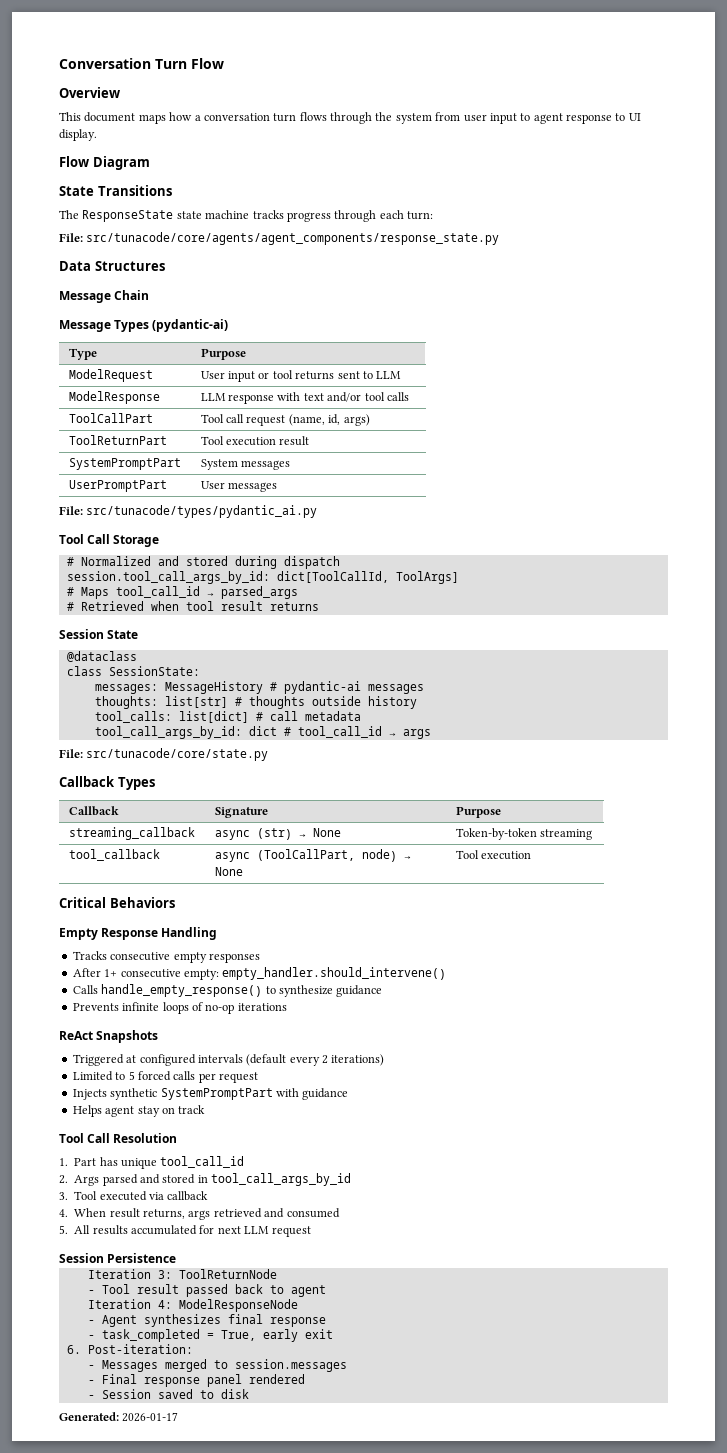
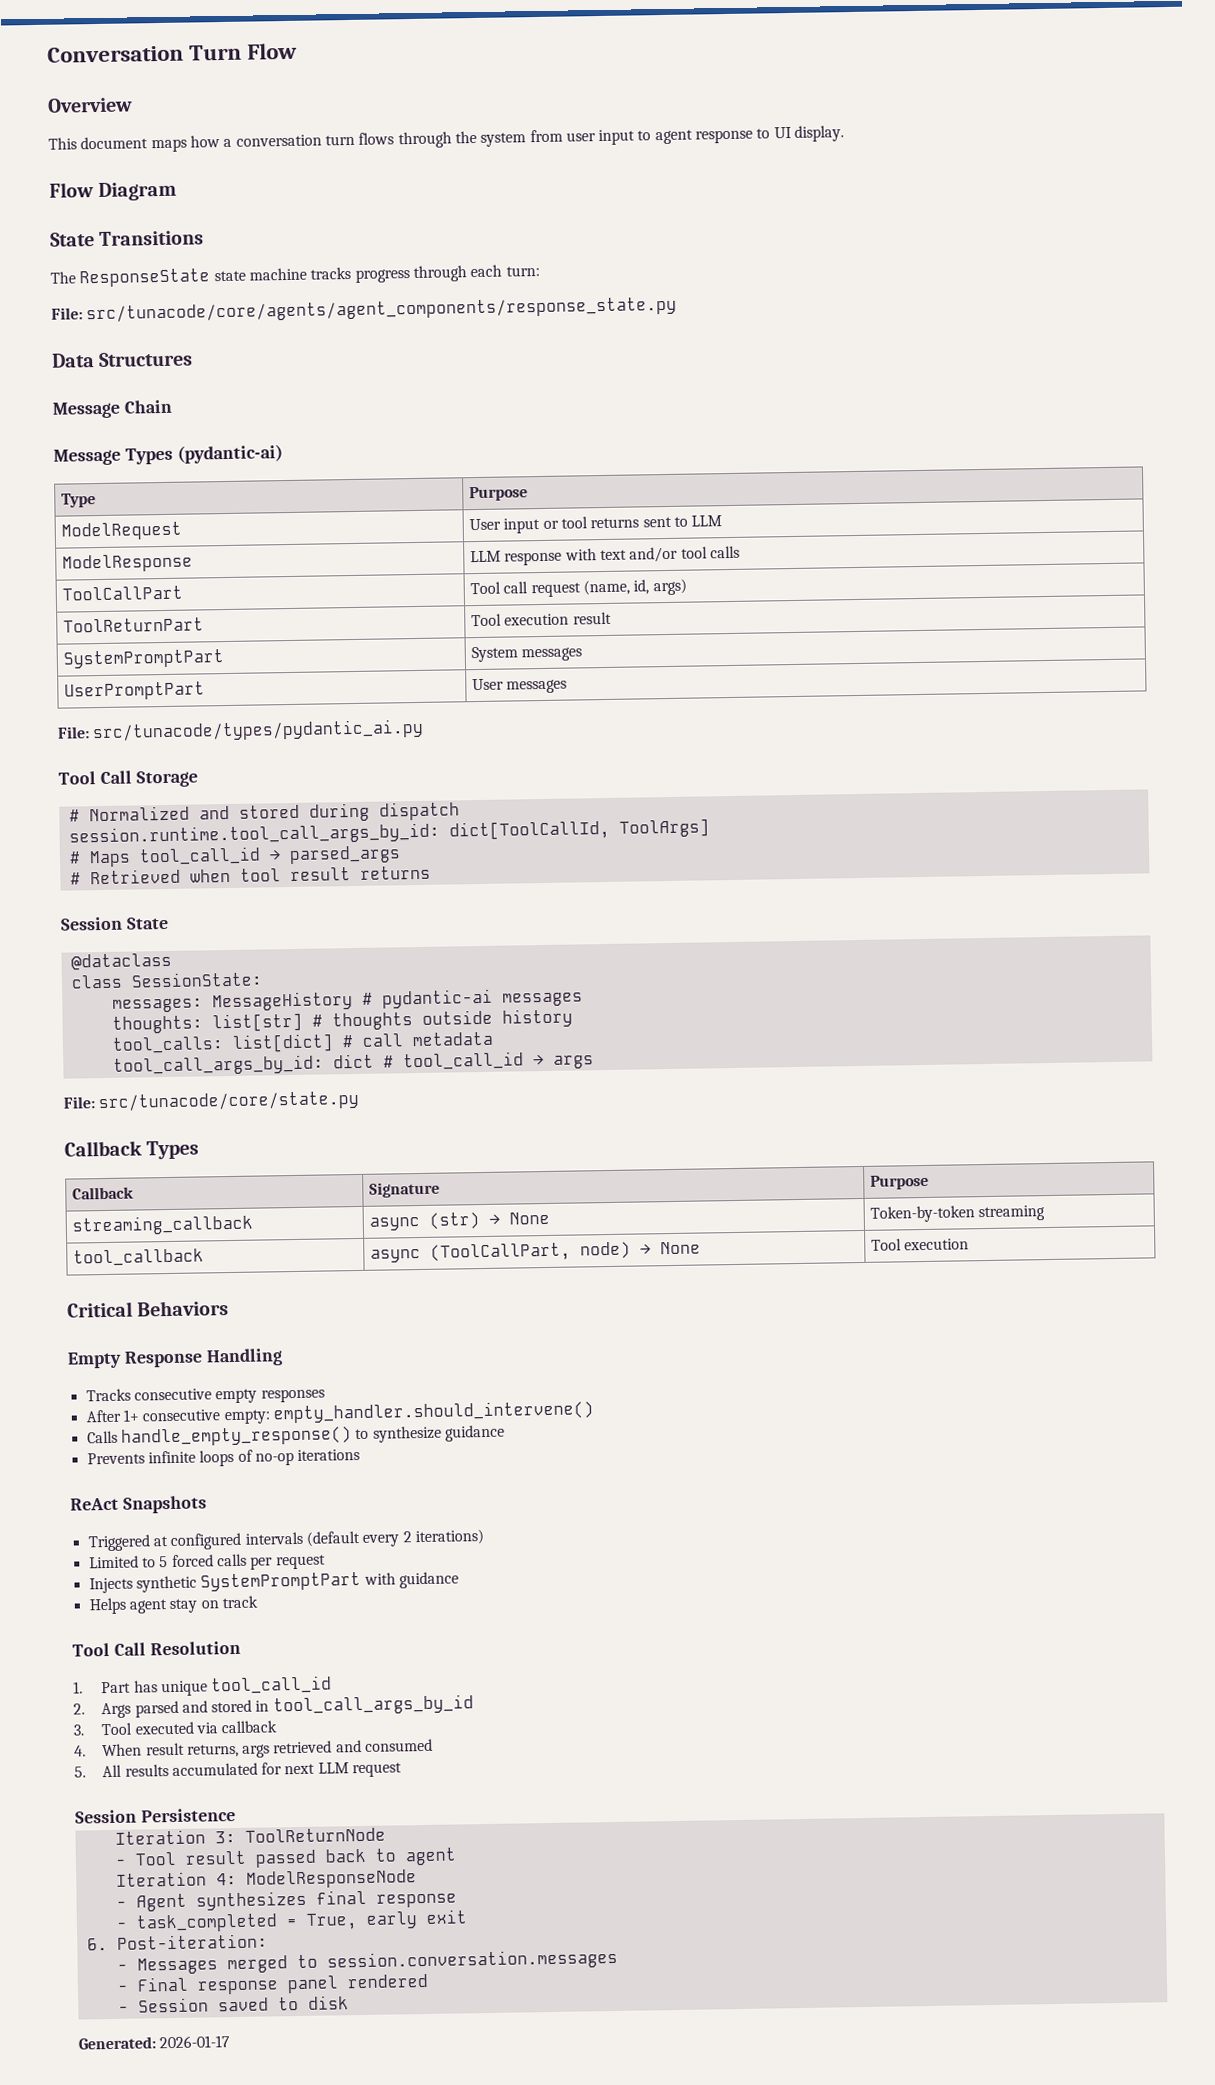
[66,571,270,584] session.tool_call_args_by_id: -> [68,822,440,847] session.runtime.tool_call_args_by_id:
[234,1359,347,1372] session.messages -> [326,1948,618,1972] session.conversation.messages

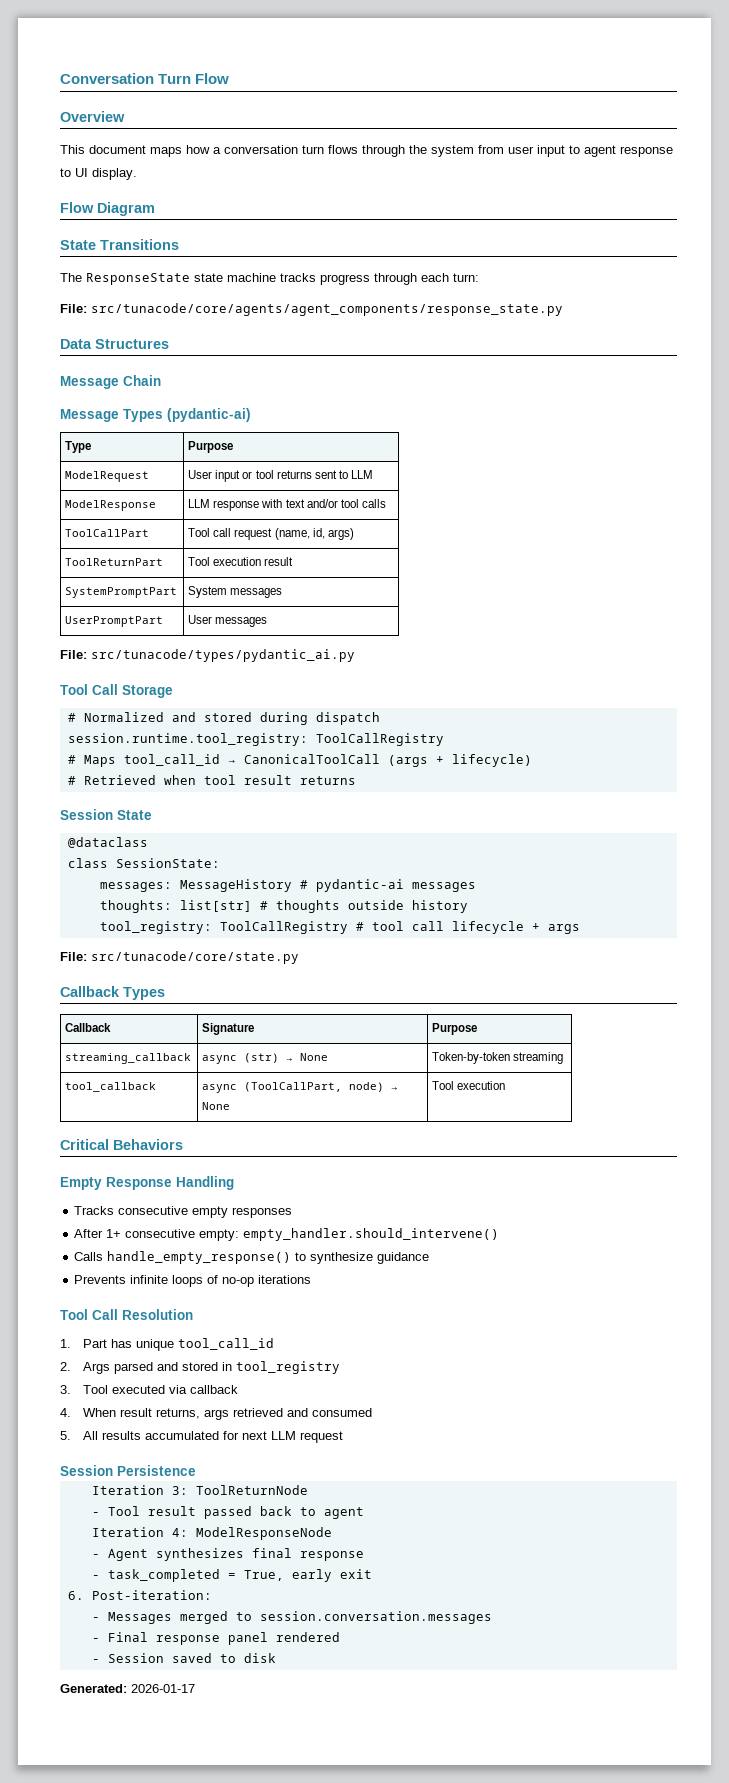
[68,818,710,847] session.runtime.tool_call_args_by_id: dict[ToolCallId, ToolArgs] -> [67,733,444,746] session.runtime.tool_registry: ToolCallRegistry
[288,845,401,865] parsed_args -> [243,754,532,767] CanonicalToolCall (args + lifecycle)
[111,1031,494,1054] [112,1051,544,1076] tool_calls: list[dict] # call metadata // tool_call_args_by_id: dict # tool_call_id → -> [99,921,540,934] tool_registry: ToolCallRegistry # tool call lifecycle +
[70,1495,207,1514] [87,1529,484,1552] [88,1553,326,1570] [88,1571,459,1594] [88,1595,258,1615] // ReAct Snapshots // Triggered at configured intervals (default every 2 iterations) // Limited to 5 forced calls per request // Injects synthetic SystemPromptPart with guidance // Helps agent stay on track -> (312, 1279) none
[272,1694,474,1716] tool_call_args_by_id -> [235,1361,340,1374] tool_registry

